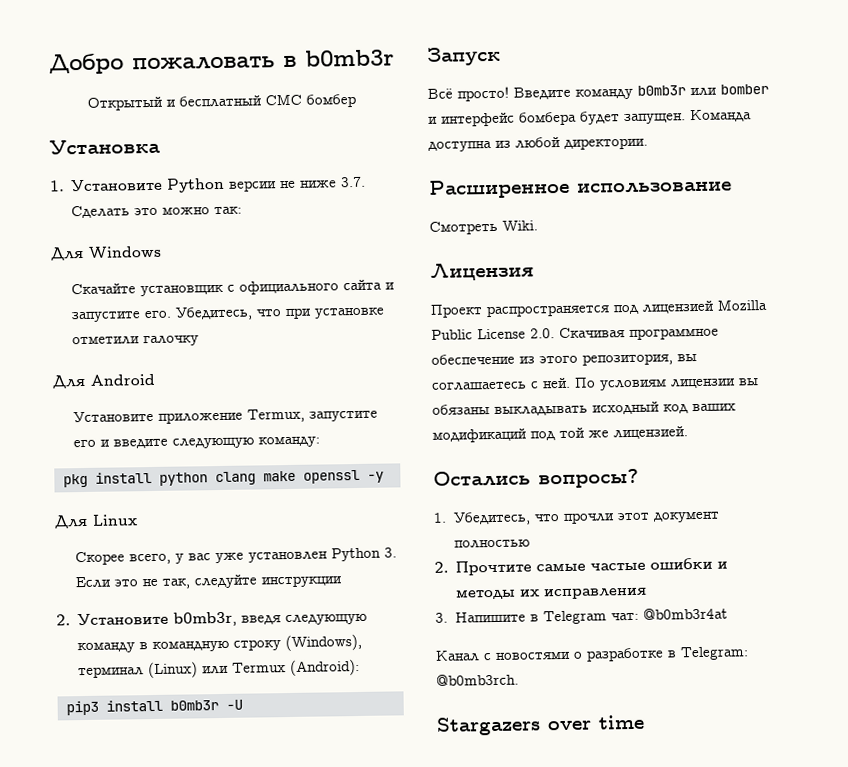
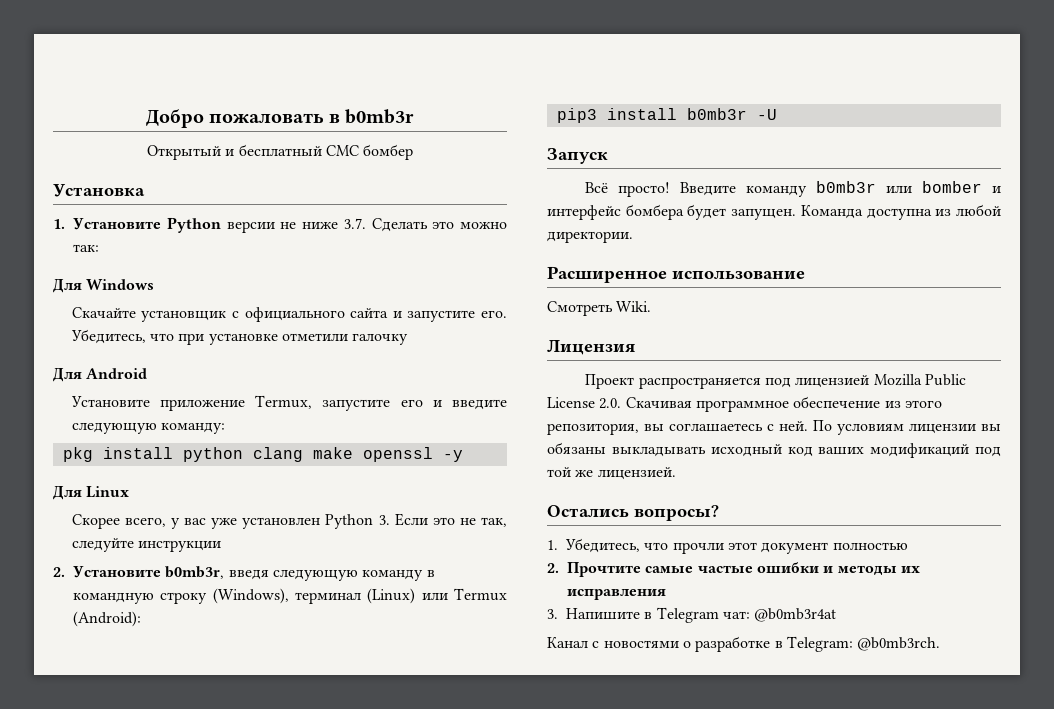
[436,714,645,736] // Stargazers over time -> (941, 644) none

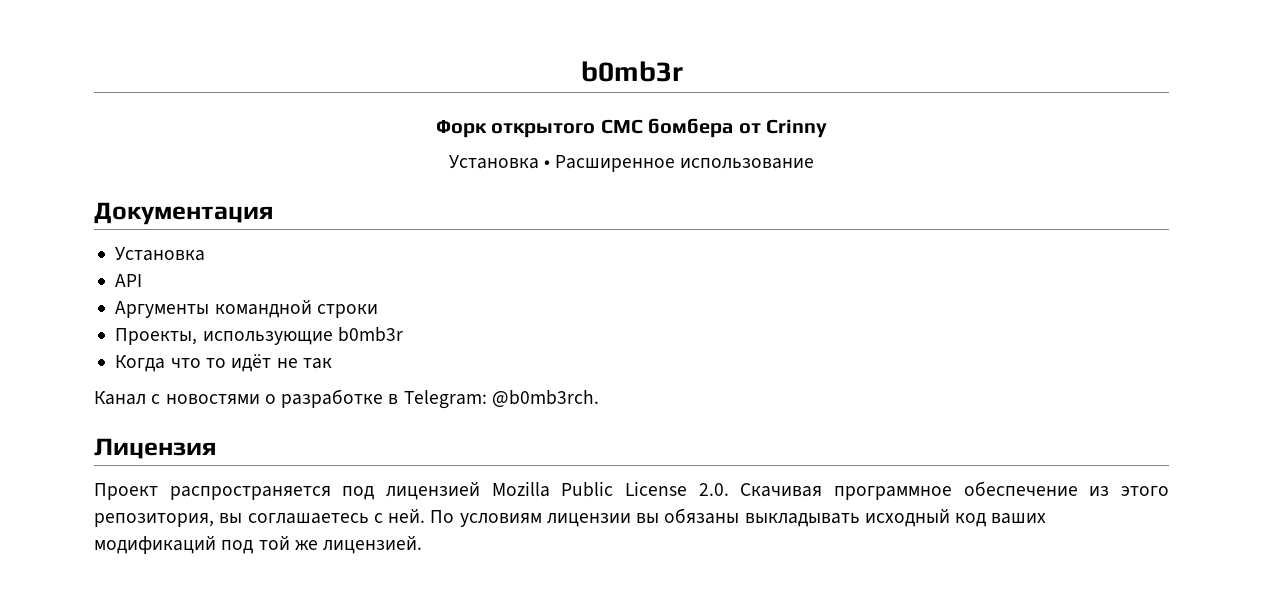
[145,109,415,128] [146,144,414,160] [53,184,145,197] [53,217,507,233] [73,244,99,252] [53,279,155,293] [71,307,507,322] [70,329,409,345] [53,368,148,382] [70,395,507,411] [71,422,225,434] [62,447,463,462] [53,486,130,500] [71,513,508,529] [71,538,221,552] [53,566,435,581] [73,588,507,604] [73,611,141,627] [556,108,777,123] [547,148,608,164] [585,181,1001,197] [547,204,1001,220] [547,231,633,243] [547,266,805,283] [547,301,652,316] Добро пожаловать в b0mb3r // Открытый и бесплатный СМС бомбер // Установка // 1. Установите Python версии не ниже 3.7. Сделать это можно так: // Для Windows // Скачайте установщик с официального сайта и запустите его. Убедитесь, что при установке отметили галочку // Для Android // Установите приложение Termux, запустите его и введите следующую команду: // pkg install python clang make openssl -y // Для Linux // Скорее всего, у вас уже установлен Python 3. Если это не так, следуйте инструкции // 2. Установите b0mb3r, введя следующую команду в командную строку (Windows), терминал (Linux) или Termux (Android): // pip3 install b0mb3r -U // Запуск // Всё просто! Введите команду b0mb3r или bomber и интерфейс бомбера будет запущен. Команда доступна из любой директории. // Расширенное использование // Смотреть Wiki. -> [580,61,683,82] [436,118,827,138] [448,155,815,172] [94,202,274,225] [115,247,206,261] [115,274,143,287] [115,299,378,318] [115,327,403,345] [115,354,332,372] [94,389,599,409] b0mb3r // Форк открытого СМС бомбера от Crinny // Установка • Расширенное использование // Документация // Установка // API // Аргументы командной строки // Проекты, использующие b0mb3r // Когда что то идёт не так // Канал с новостями о разработке в Telegram: @b0mb3rch.
[547,505,719,521] [547,538,908,554] [547,562,920,577] [567,588,666,600] [547,607,837,623] [547,636,941,652] // Остались вопросы? // 1. Убедитесь, что прочли этот документ полностью // 2. Прочтите самые частые ошибки и методы их исправления // 3. Напишите в Telegram чат: @b0mb3r4at // Канал с новостями о разработке в Telegram: @b0mb3rch. -> (423, 544) none

